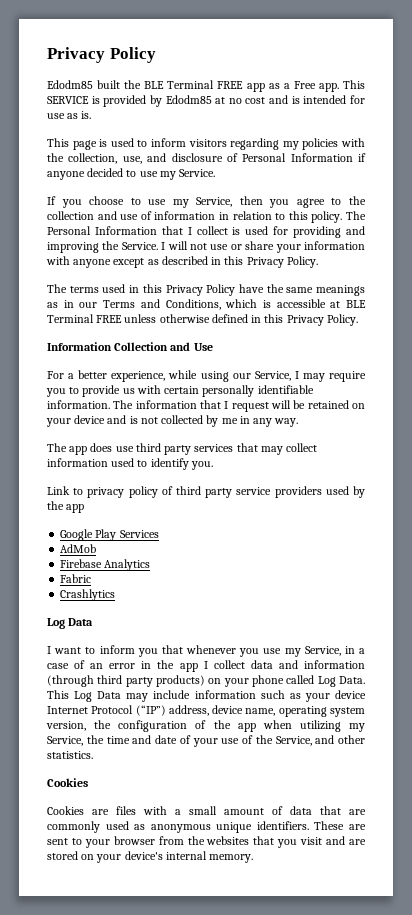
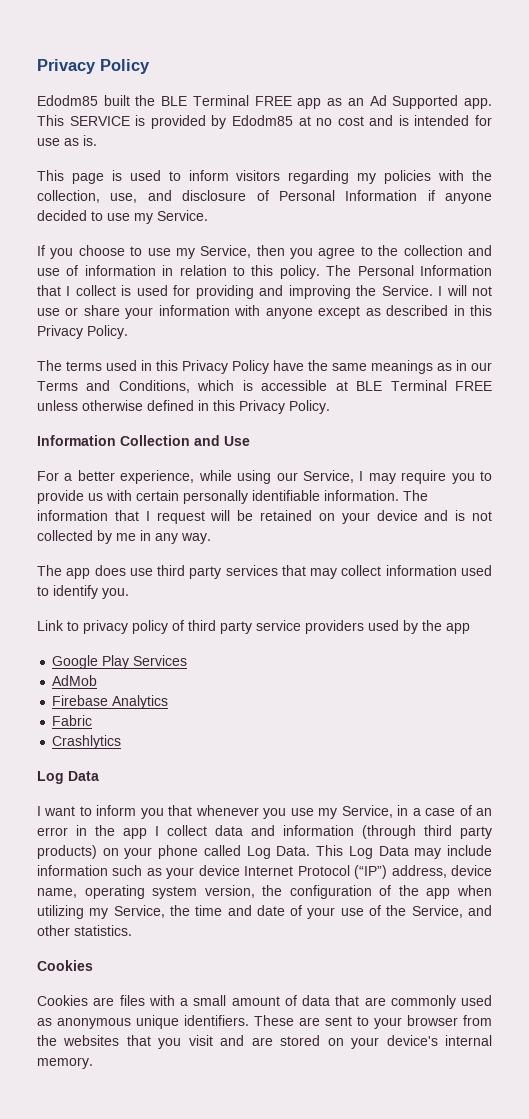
[283,81,316,89] a Free -> [347,95,459,109] an Ad Supported

